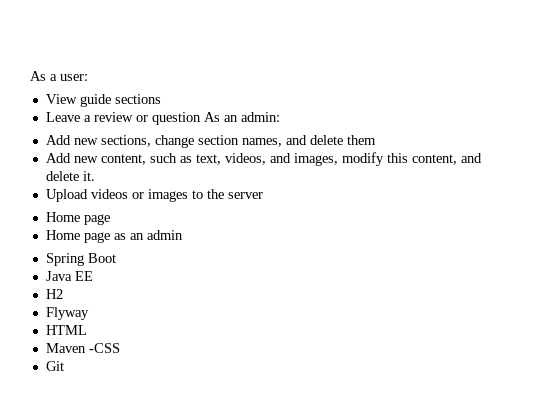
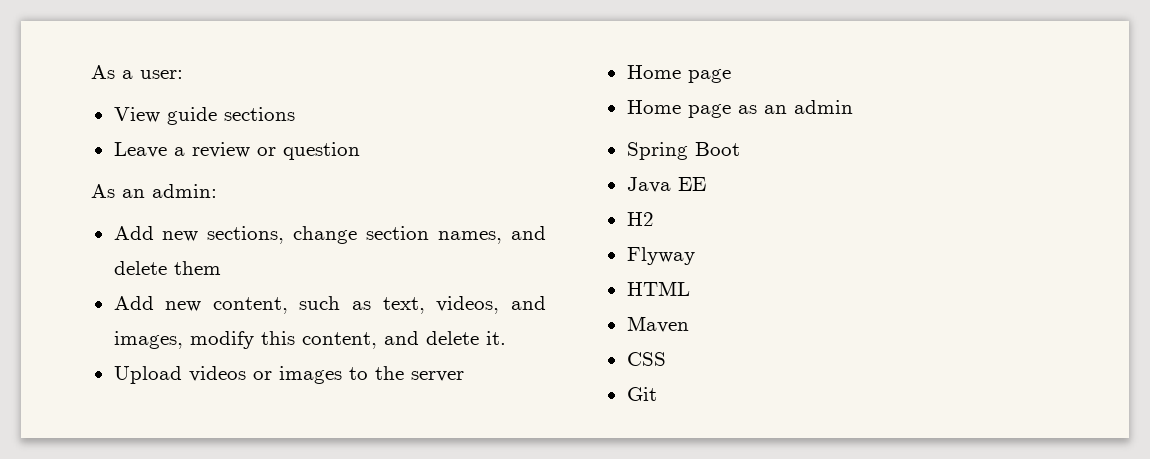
(201, 118) none -> (360, 151) //
[88,343,120,353] -CSS -> [626,352,666,366] // CSS

